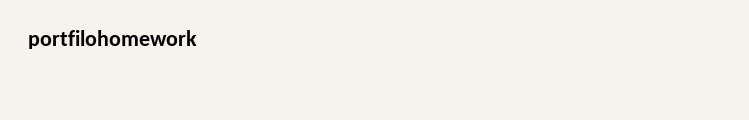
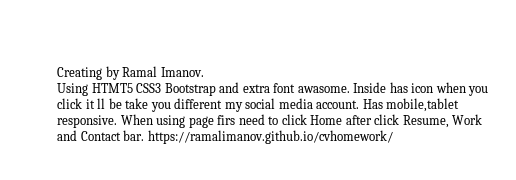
[28,30,197,49] portfilohomework -> [57,66,204,80] [57,82,489,96] [57,98,460,112] [57,114,483,128] [57,130,393,144] Creating by Ramal Imanov. // Using HTMT5 CSS3 Bootstrap and extra font awasome. Inside has icon when you click it ll be take you different my social media account. Has mobile,tablet responsive. When using page firs need to click Home after click Resume, Work and Contact bar. https://ramalimanov.github.io/cvhomework/

